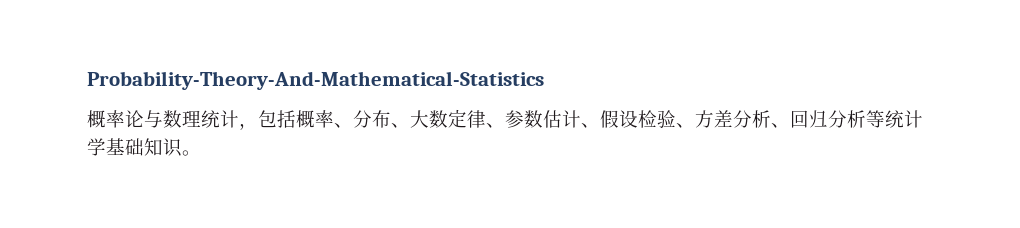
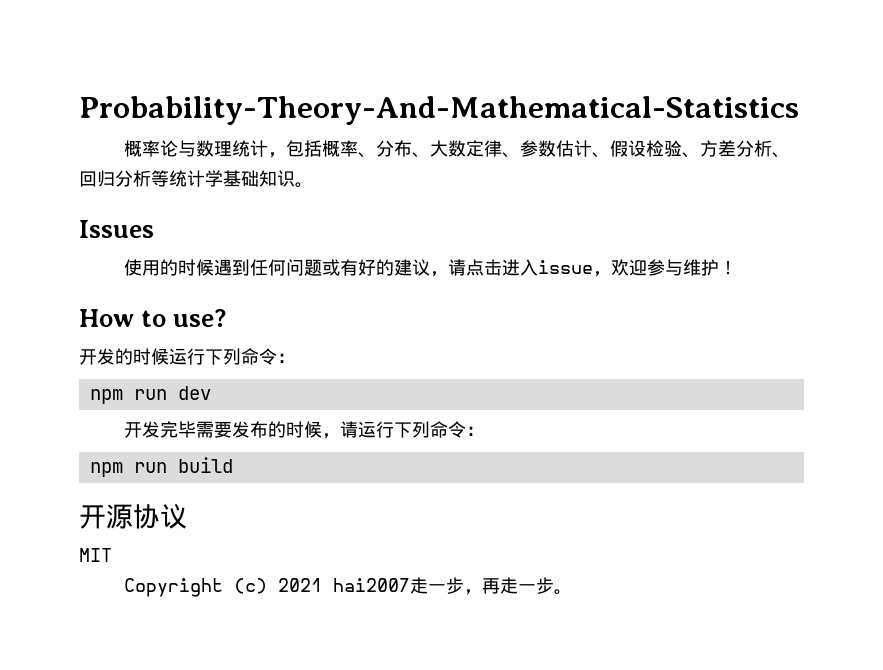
(201, 153) none -> [79,220,154,238] [124,259,738,277] [79,309,228,327] [79,348,295,365] [89,386,211,404] [124,421,485,439] [89,457,233,477] [79,504,187,529] [79,548,112,562] [124,577,573,597] // Issues // 使用的时候遇到任何问题或有好的建议，请点击进入issue，欢迎参与维护！ // How to use? // 开发的时候运行下列命令： // npm run dev // 开发完毕需要发布的时候，请运行下列命令： // npm run build // 开源协议 // MIT // Copyright (c) 2021 hai2007走一步，再走一步。

